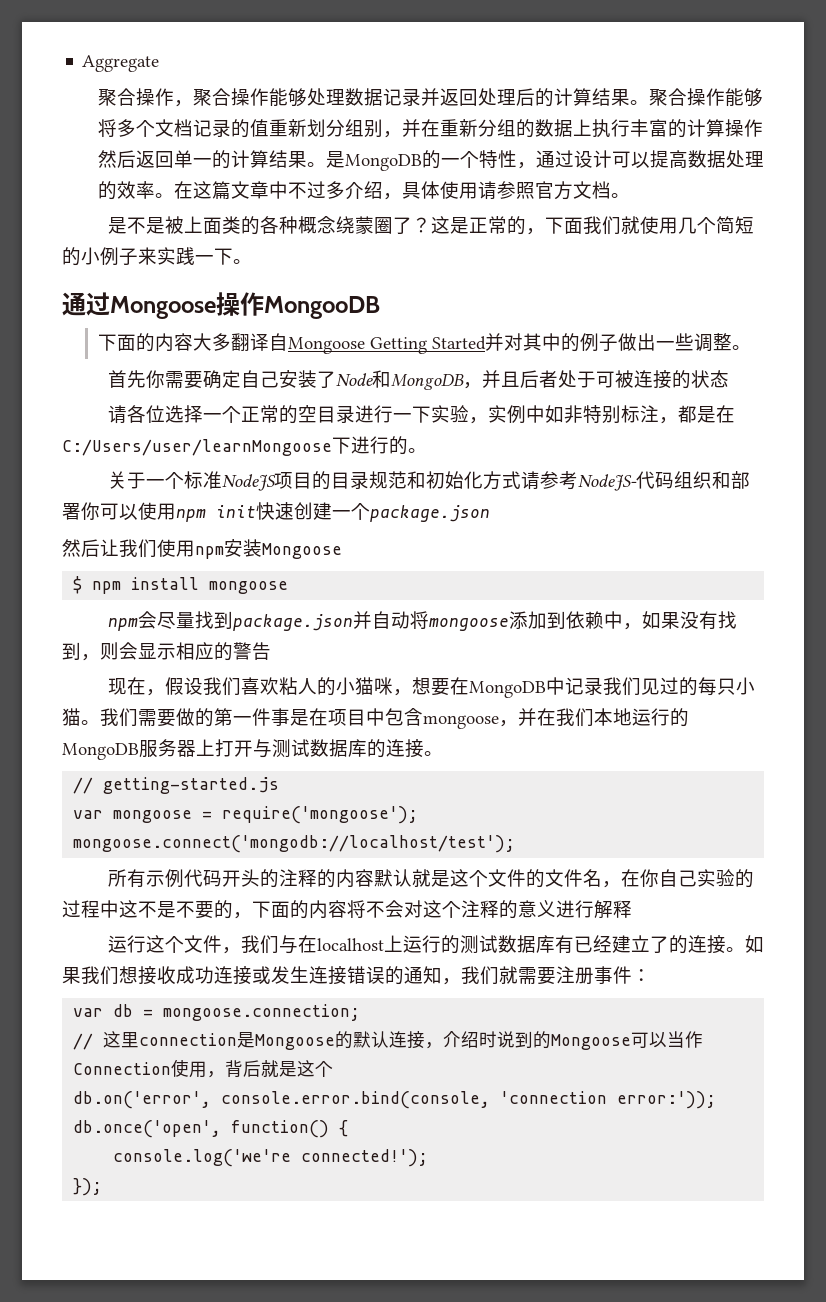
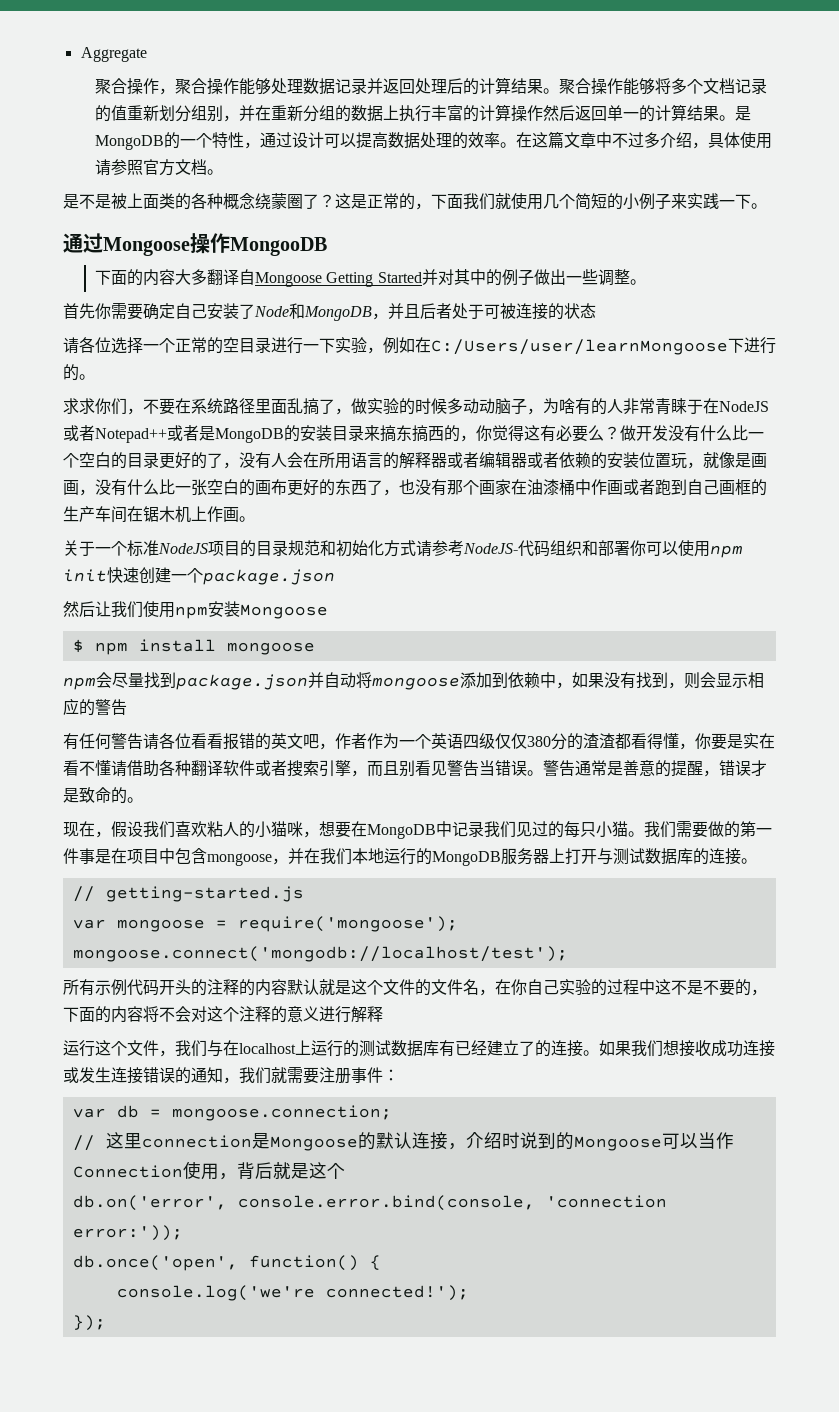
[487,405,735,424] [62,436,408,456] 实例中如非特别标注，都是在C:/Users/user/learnMongoose下进行的 -> [383,337,776,355] [63,364,95,381] [63,398,769,415] [63,425,764,443] [63,452,767,469] [63,479,767,496] [63,506,239,523] 例如在C:/Users/user/learnMongoose下进行的。 // 求求你们，不要在系统路径里面乱搞了，做实验的时候多动动脑子，为啥有的人非常青睐于在NodeJS或者Notepad++或者是MongoDB的安装目录来搞东搞西的，你觉得这有必要么？做开发没有什么比一个空白的目录更好的了，没有人会在所用语言的解释器或者编辑器或者依赖的安装位置玩，就像是画画，没有什么比一张空白的画布更好的东西了，也没有那个画家在油漆桶中作画或者跑到自己画框的生产车间在锯木机上作画
(271, 651) none -> [63,733,775,750] [63,760,767,777] [63,787,143,804] // 有任何警告请各位看看报错的英文吧，作者作为一个英语四级仅仅380分的渣渣都看得懂，你要是实在看不懂请借助各种翻译软件或者搜索引擎，而且别看见警告当错误。警告通常是善意的提醒，错误才是致命的。

